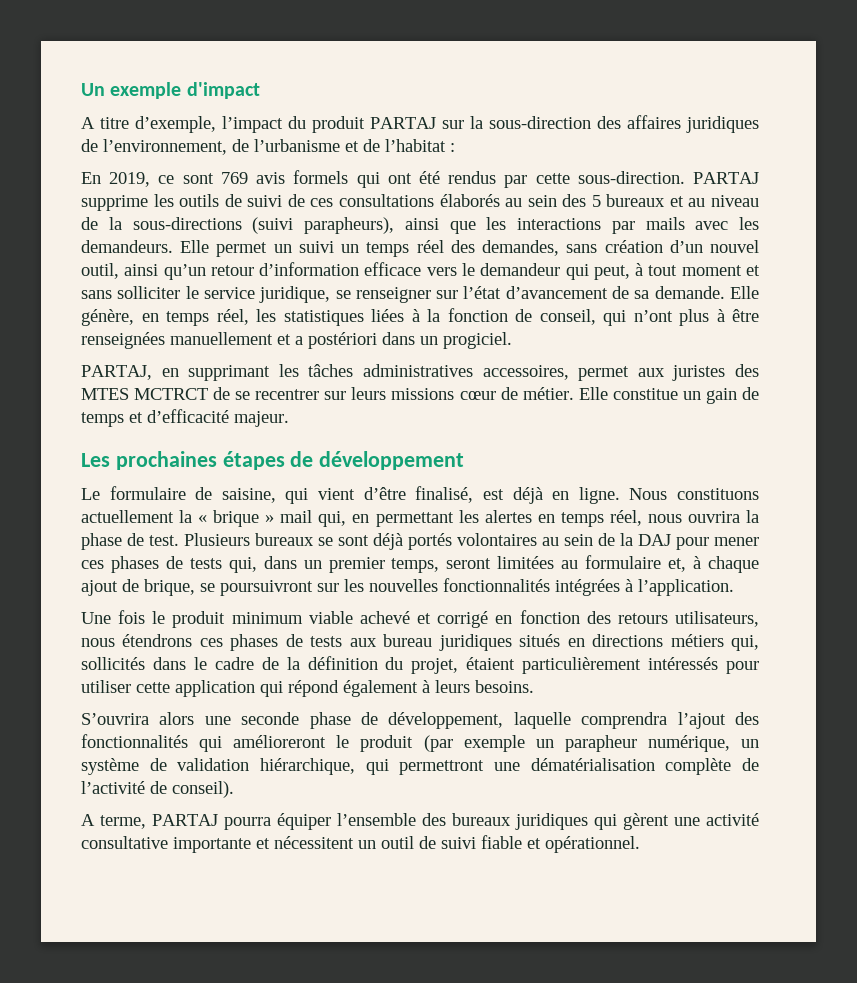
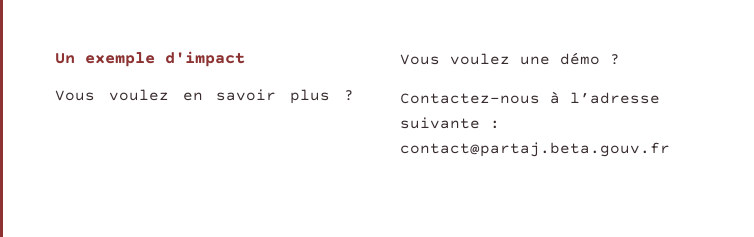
[81,115,759,133] [81,139,455,155] [81,170,760,188] [81,194,759,211] [81,217,759,234] [81,240,760,257] [81,262,761,280] [81,286,759,303] [81,308,759,326] [81,332,512,349] [81,364,760,381] [81,387,760,404] [81,409,289,427] [81,451,465,470] [81,486,760,504] [81,510,759,527] [81,533,759,550] [81,555,759,573] [81,578,734,596] [81,610,759,628] [81,634,759,651] [81,656,759,674] [81,680,534,697] [81,712,759,729] [81,734,760,752] [81,758,759,775] [81,781,234,798] [81,813,759,830] [81,835,640,853] A titre d’exemple, l’impact du produit PARTAJ sur la sous-direction des affaires juridiques de l’environnement, de l’urbanisme et de l’habitat : // En 2019, ce sont 769 avis formels qui ont été rendus par cette sous-direction. PARTAJ supprime les outils de suivi de ces consultations élaborés au sein des 5 bureaux et au niveau de la sous-directions (suivi parapheurs), ainsi que les interactions par mails avec les demandeurs. Elle permet un suivi un temps réel des demandes, sans création d’un nouvel outil, ainsi qu’un retour d’information efficace vers le demandeur qui peut, à tout moment et sans solliciter le service juridique, se renseigner sur l’état d’avancement de sa demande. Elle génère, en temps réel, les statistiques liées à la fonction de conseil, qui n’ont plus à être renseignées manuellement et a postériori dans un progiciel. // PARTAJ, en supprimant les tâches administratives accessoires, permet aux juristes des MTES MCTRCT de se recentrer sur leurs missions cœur de métier. Elle constitue un gain de temps et d’efficacité majeur. // Les prochaines étapes de développement // Le formulaire de saisine, qui vient d’être finalisé, est déjà en ligne. Nous constituons actuellement la « brique » mail qui, en permettant les alertes en temps réel, nous ouvrira la phase de test. Plusieurs bureaux se sont déjà portés volontaires au sein de la DAJ pour mener ces phases de tests qui, dans un premier temps, seront limitées au formulaire et, à chaque ajout de brique, se poursuivront sur les nouvelles fonctionnalités intégrées à l’application. // Une fois le produit minimum viable achevé et corrigé en fonction des retours utilisateurs, nous étendrons ces phases de tests aux bureau juridiques situés en directions métiers qui, sollicités dans le cadre de la définition du projet, étaient particulièrement intéressés pour utiliser cette application qui répond également à leurs besoins. // S’ouvrira alors une seconde phase de développement, laquelle comprendra l’ajout des fonctionnalités qui amélioreront le produit (par exemple un parapheur numérique, un système de validation hiérarchique, qui permettront une dématérialisation complète de l’activité de conseil). // A terme, PARTAJ pourra équiper l’ensemble des bureaux juridiques qui gèrent une activité consultative importante et nécessitent un outil de suivi fiable et opérationnel. -> [55,89,355,104] [400,52,620,65] [400,91,660,104] [400,117,500,129] [400,142,670,157] Vous voulez en savoir plus ? Vous voulez une démo ? // Contactez-nous à l’adresse suivante : contact@partaj.beta.gouv.fr

